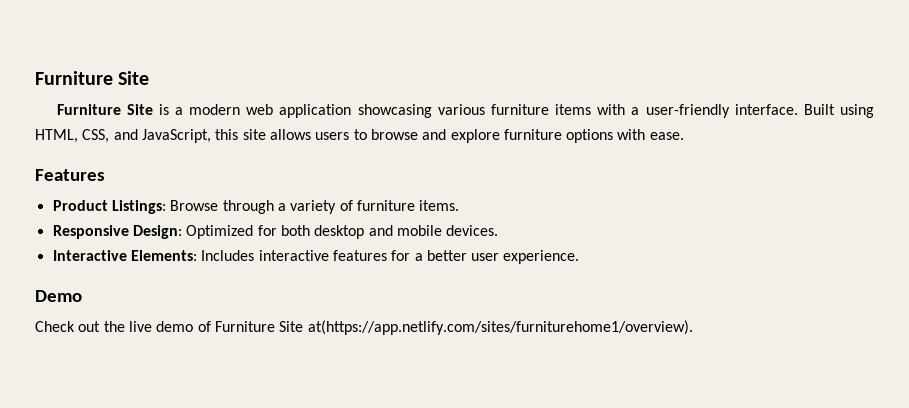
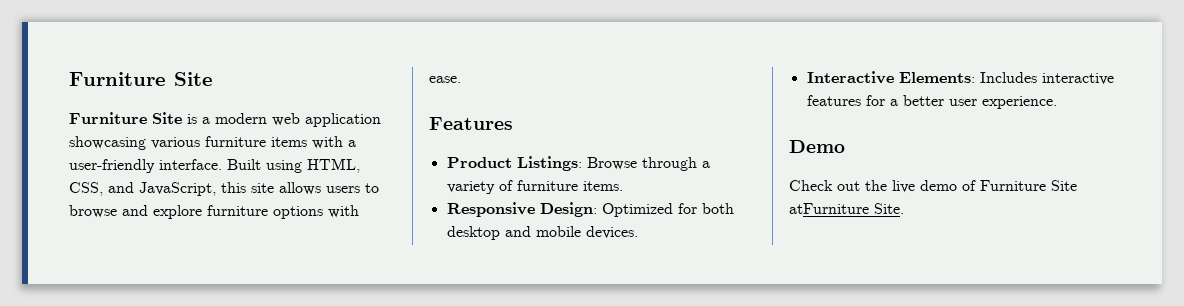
[307,320,693,335] at(https://app.netlify.com/sites/furniturehome1/overview). -> [789,203,904,214] atFurniture Site.

